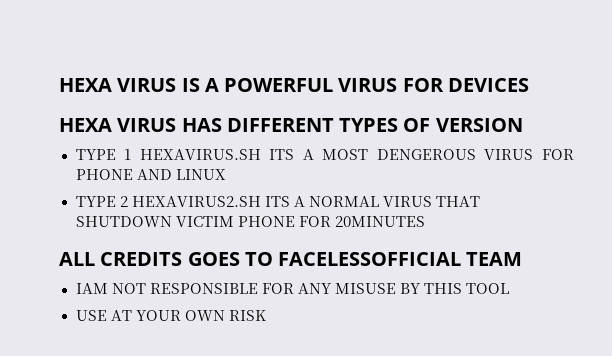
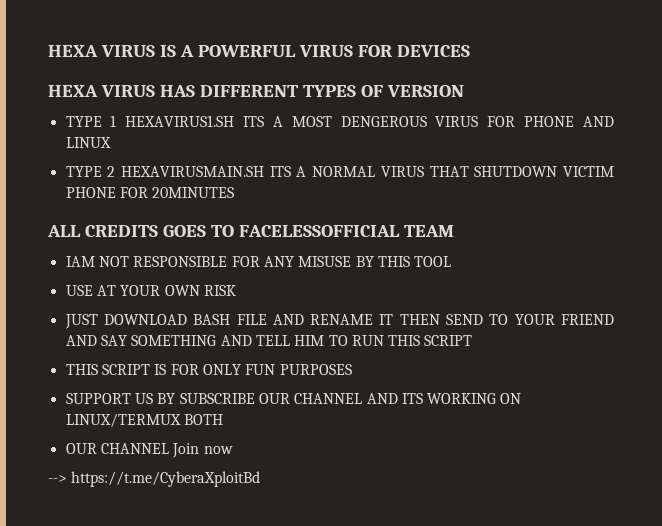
[139,149,261,160] HEXAVIRUS.SH -> [125,115,235,127] HEXAVIRUS1.SH
[131,196,261,207] HEXAVIRUS2.SH -> [121,166,265,177] HEXAVIRUSMAIN.SH
(266, 315) none -> [64,314,614,329] [65,335,473,346] [65,364,352,375] [65,393,522,404] [65,413,223,428] [65,443,233,458] [48,471,261,487] // JUST DOWNLOAD BASH FILE AND RENAME IT THEN SEND TO YOUR FRIEND AND SAY SOMETHING AND TELL HIM TO RUN THIS SCRIPT // THIS SCRIPT IS FOR ONLY FUN PURPOSES // SUPPORT US BY SUBSCRIBE OUR CHANNEL AND ITS WORKING ON LINUX/TERMUX BOTH // OUR CHANNEL Join now // --> https://t.me/CyberaXploitBd

